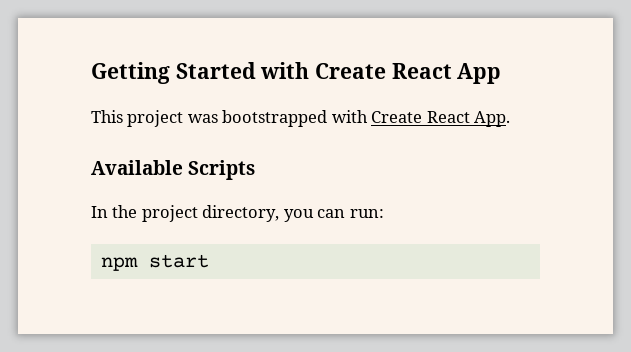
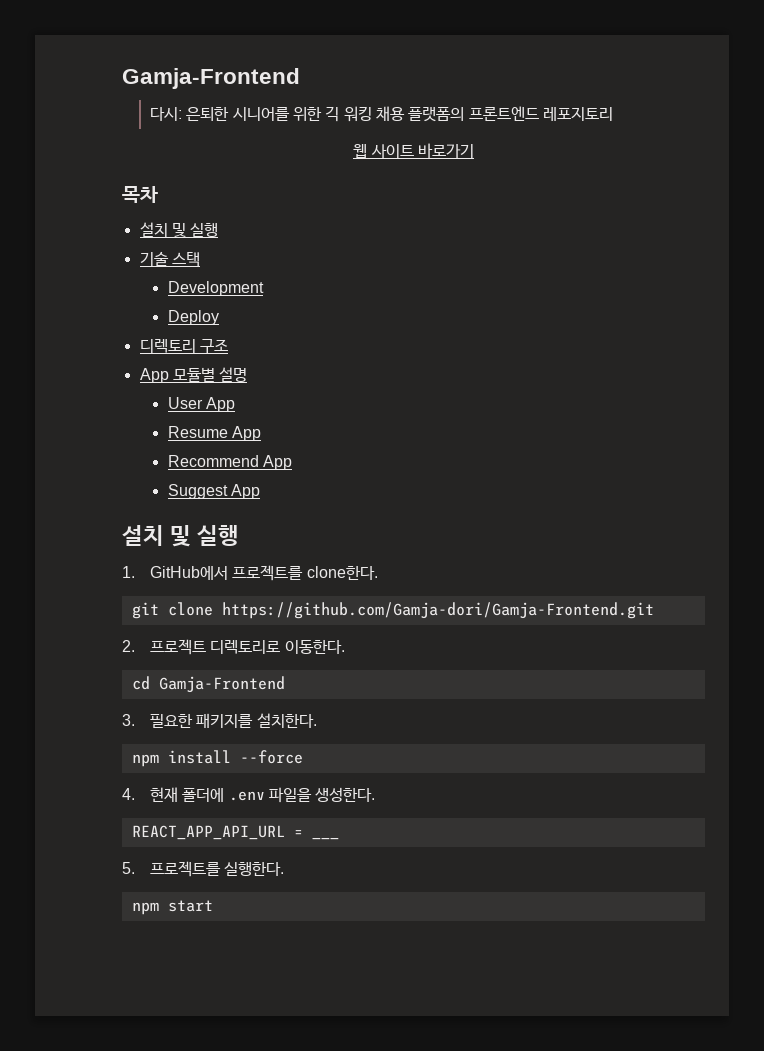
[91,62,502,84] [91,110,511,127] [91,160,256,180] [91,205,384,222] Getting Started with Create React App // This project was bootstrapped with Create React App. // Available Scripts // In the project directory, you can run: -> [122,68,300,89] [150,106,613,122] [353,143,474,158] [122,186,158,203] [139,222,219,237] [139,251,200,267] [167,281,264,296] [167,310,219,325] [139,339,228,353] [139,367,248,383] [167,397,235,412] [167,426,261,441] [167,455,292,470] [167,484,260,499] [122,525,240,547] [122,565,378,581] [131,602,654,619] [122,639,345,655] [131,676,285,693] [122,713,317,728] [131,750,303,767] [122,787,376,803] [131,825,303,840] [311,837,339,840] [122,861,285,877] Gamja-Frontend // 다시: 은퇴한 시니어를 위한 긱 워킹 채용 플랫폼의 프론트엔드 레포지토리 // 웹 사이트 바로가기 // 목차 // 설치 및 실행 // 기술 스택 // Development // Deploy // 디렉토리 구조 // App 모듈별 설명 // User App // Resume App // Recommend App // Suggest App // 설치 및 실행 // 1. GitHub에서 프로젝트를 clone한다. // git clone https://github.com/Gamja-dori/Gamja-Frontend.git // 2. 프로젝트 디렉토리로 이동한다. // cd Gamja-Frontend // 3. 필요한 패키지를 설치한다. // npm install --force // 4. 현재 폴더에 .env 파일을 생성한다. // REACT_APP_API_URL = ___ // 5. 프로젝트를 실행한다.

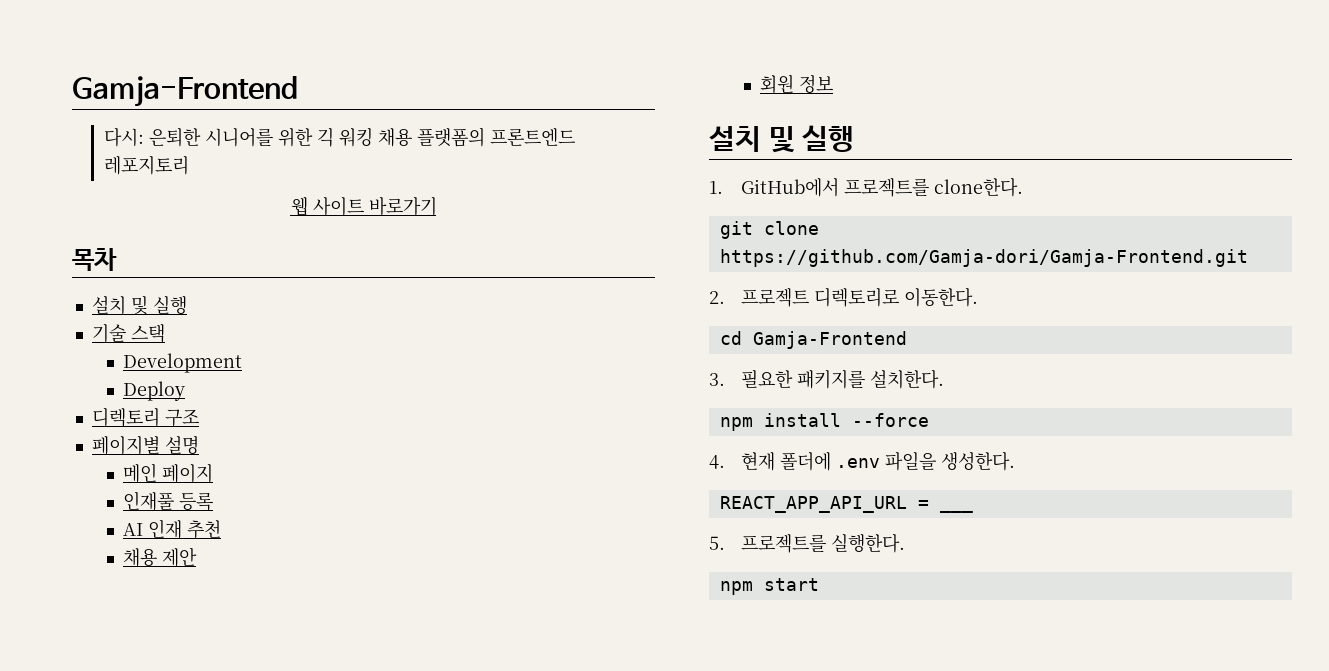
[139,367,215,383] App 모듈별 -> [91,435,160,455] 페이지별
[167,397,235,412] [167,426,261,441] [167,455,292,470] [167,484,260,499] User App // Resume App // Recommend App // Suggest App -> [123,463,214,483] [123,491,214,511] [123,519,222,539] [123,547,198,567] [760,74,834,94] 메인 페이지 // 인재풀 등록 // AI 인재 추천 // 채용 제안 // 회원 정보

